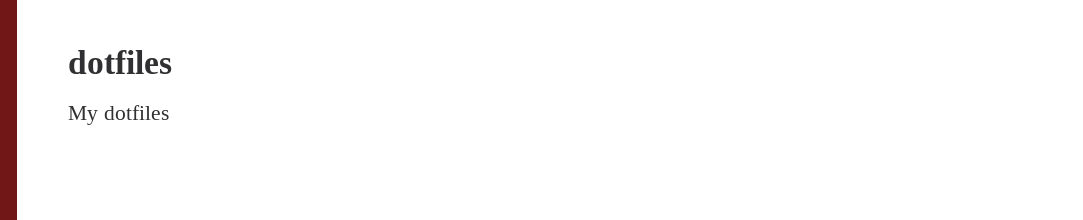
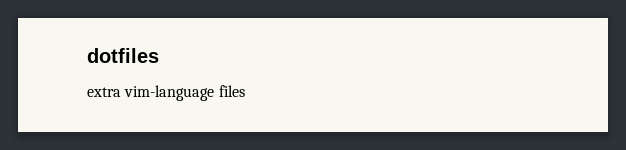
[68,105,169,125] My dotfiles -> [87,85,245,101] extra vim-language files

